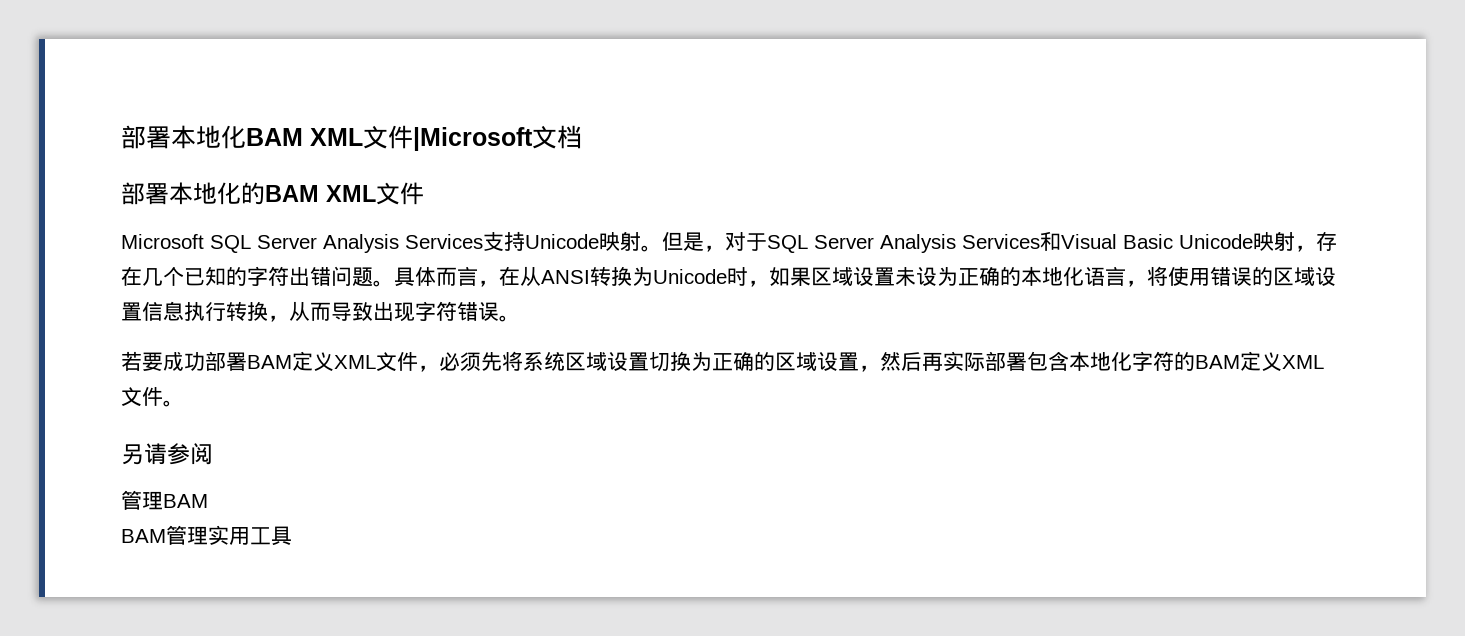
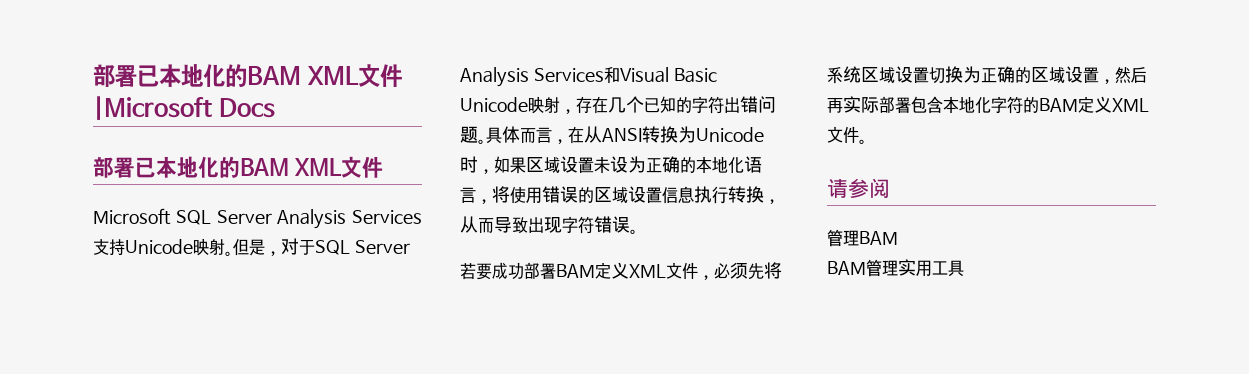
[121,125,246,149] 部署本地化 -> [93,64,247,88] 部署已本地化的
[532,125,582,149] [121,182,169,205] 文档 // 部署 -> [218,98,275,118] [93,157,156,178] Docs // 部署已
[121,444,144,465] 另 -> (867, 141) none

